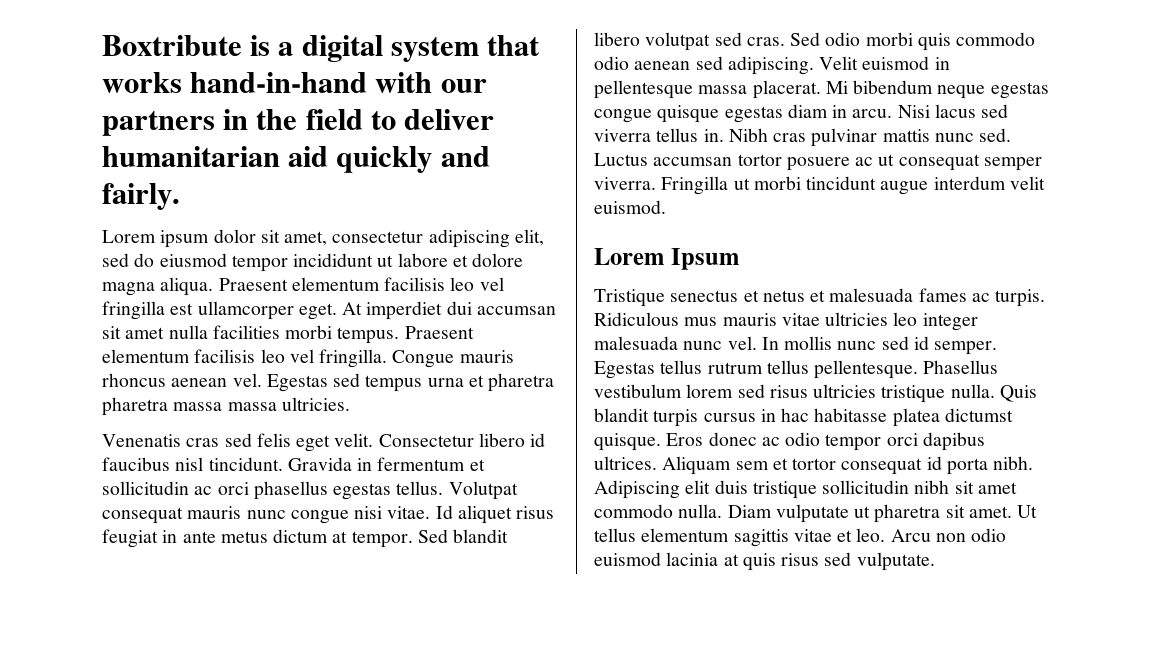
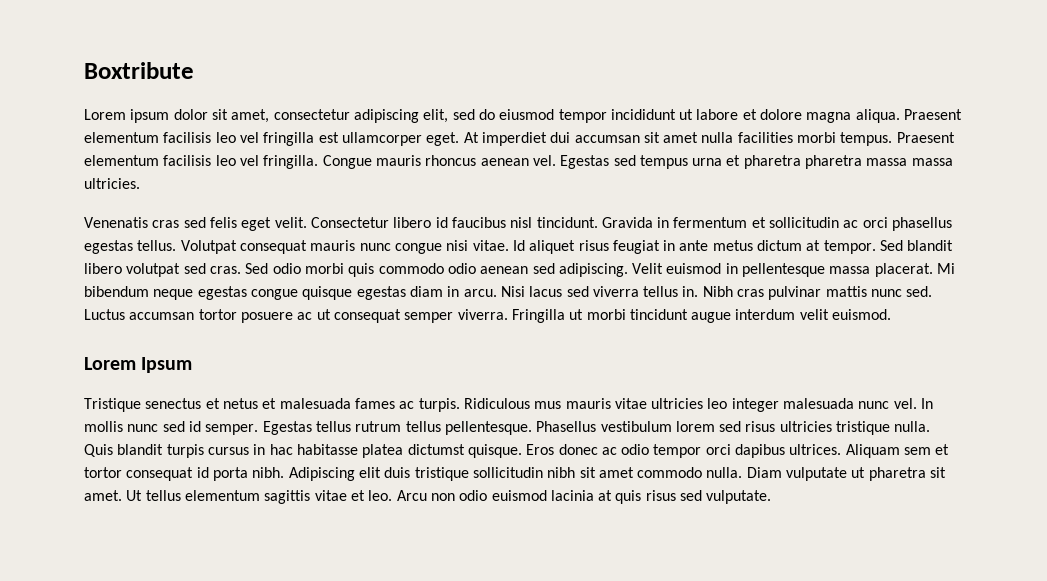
[250,35,541,62] [102,72,487,93] [102,109,495,136] [102,146,490,173] [102,183,180,210] is a digital system that works hand-in-hand with our partners in the field to deliver humanitarian aid quickly and fairly. -> (194, 70) none

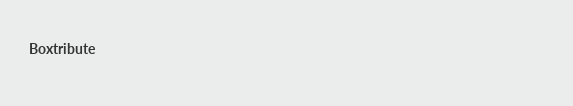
[84,109,963,123] [84,132,955,146] [84,155,953,169] [84,178,140,189] [84,217,953,231] [84,240,954,254] [84,263,956,277] [84,286,933,300] [84,309,892,323] [84,357,193,373] [84,398,934,412] [84,421,931,435] [84,444,950,458] [84,467,947,481] [84,490,772,504] // Lorem ipsum dolor sit amet, consectetur adipiscing elit, sed do eiusmod tempor incididunt ut labore et dolore magna aliqua. Praesent elementum facilisis leo vel fringilla est ullamcorper eget. At imperdiet dui accumsan sit amet nulla facilities morbi tempus. Praesent elementum facilisis leo vel fringilla. Congue mauris rhoncus aenean vel. Egestas sed tempus urna et pharetra pharetra massa massa ultricies. // Venenatis cras sed felis eget velit. Consectetur libero id faucibus nisl tincidunt. Gravida in fermentum et sollicitudin ac orci phasellus egestas tellus. Volutpat consequat mauris nunc congue nisi vitae. Id aliquet risus feugiat in ante metus dictum at tempor. Sed blandit libero volutpat sed cras. Sed odio morbi quis commodo odio aenean sed adipiscing. Velit euismod in pellentesque massa placerat. Mi bibendum neque egestas congue quisque egestas diam in arcu. Nisi lacus sed viverra tellus in. Nibh cras pulvinar mattis nunc sed. Luctus accumsan tortor posuere ac ut consequat semper viverra. Fringilla ut morbi tincidunt augue interdum velit euismod. // Lorem Ipsum // Tristique senectus et netus et malesuada fames ac turpis. Ridiculous mus mauris vitae ultricies leo integer malesuada nunc vel. In mollis nunc sed id semper. Egestas tellus rutrum tellus pellentesque. Phasellus vestibulum lorem sed risus ultricies tristique nulla. Quis blandit turpis cursus in hac habitasse platea dictumst quisque. Eros donec ac odio tempor orci dapibus ultrices. Aliquam sem et tortor consequat id porta nibh. Adipiscing elit duis tristique sollicitudin nibh sit amet commodo nulla. Diam vulputate ut pharetra sit amet. Ut tellus elementum sagittis vitae et leo. Arcu non odio euismod lacinia at quis risus sed vulputate. -> (96, 48) none

